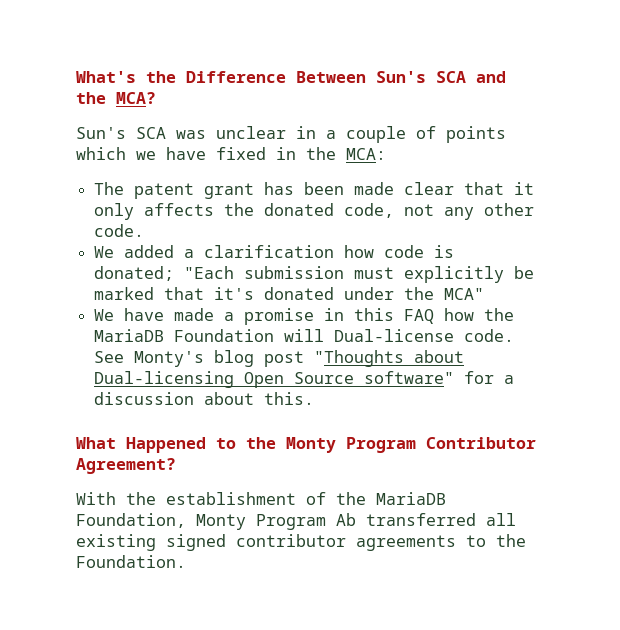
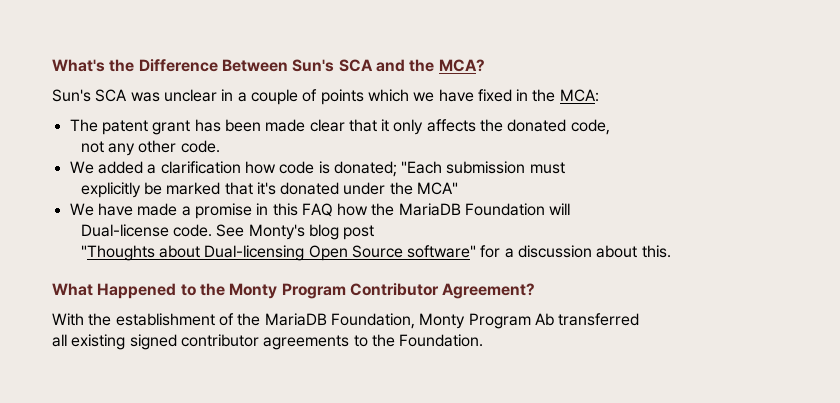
(395, 210) none -> (610, 127) //
(395, 273) none -> (565, 168) //
(325, 335) none -> (571, 209) //
(305, 359) none -> (375, 232) //
(476, 519) none -> (640, 319) //

